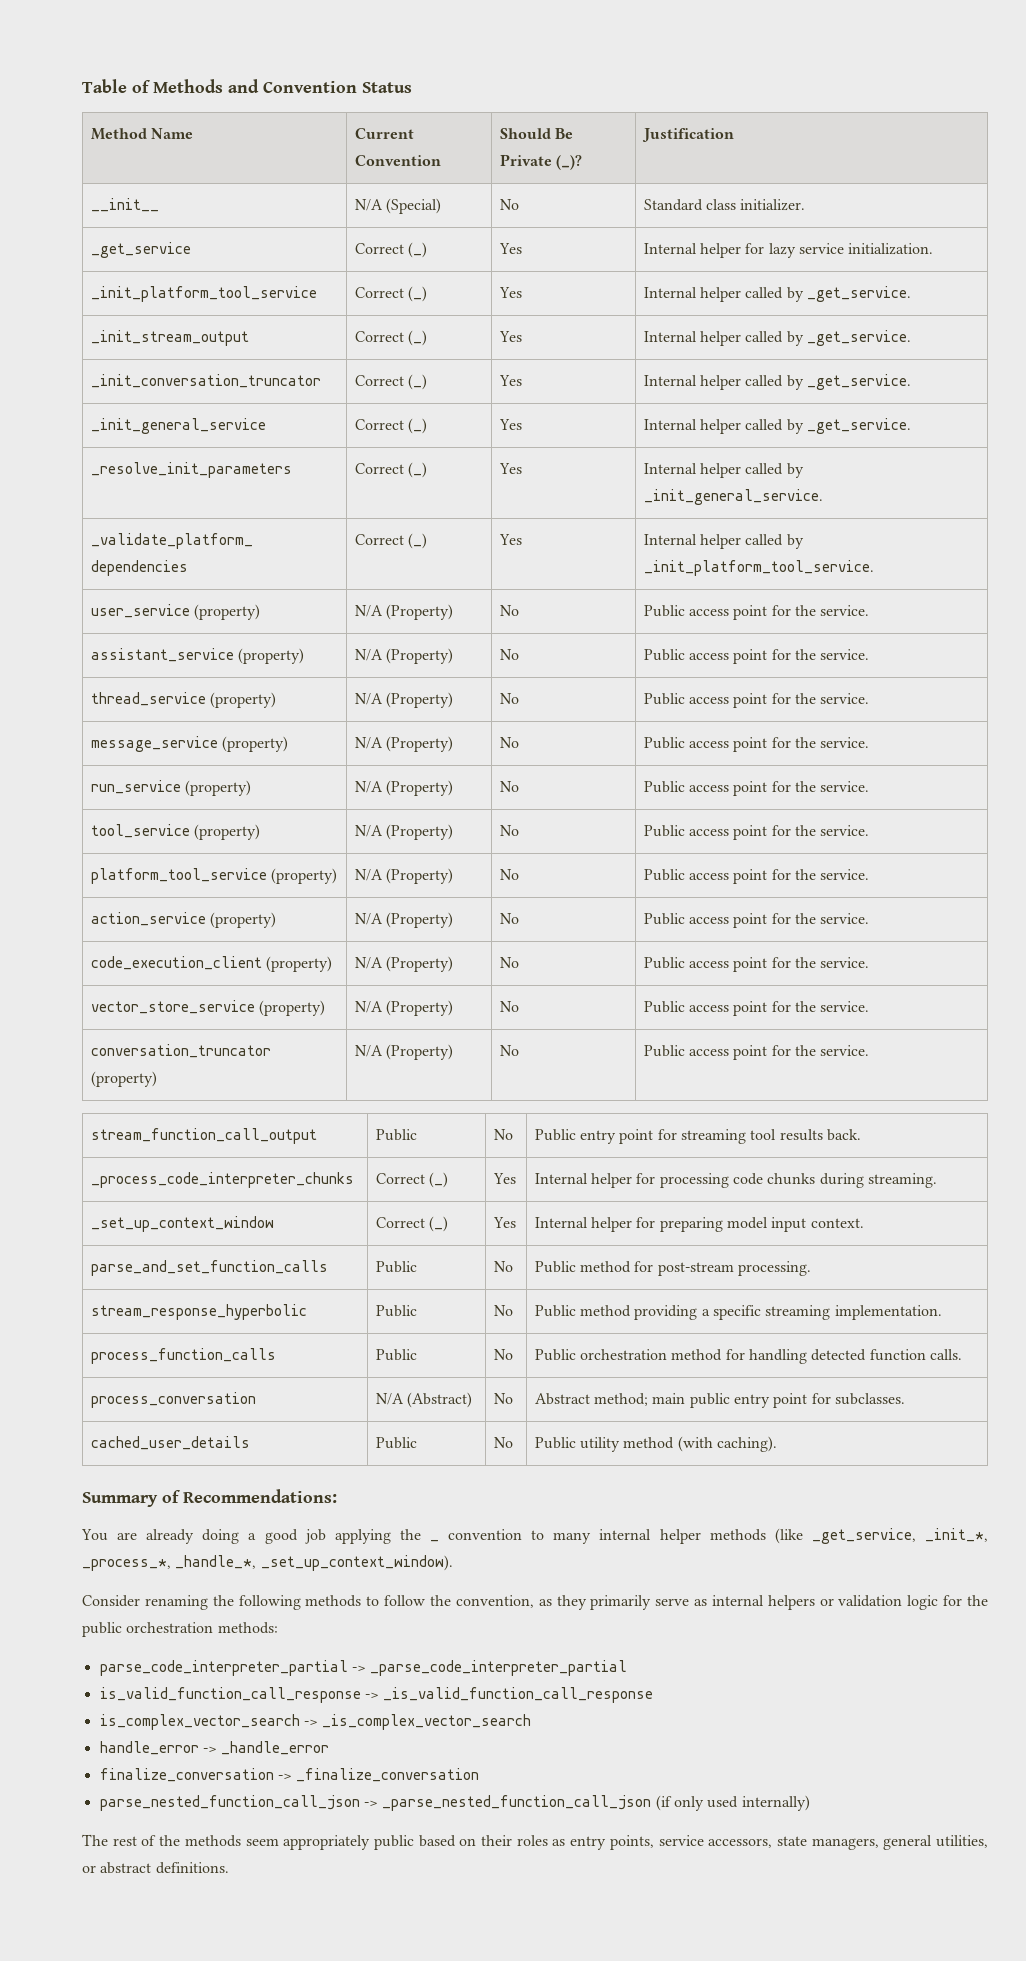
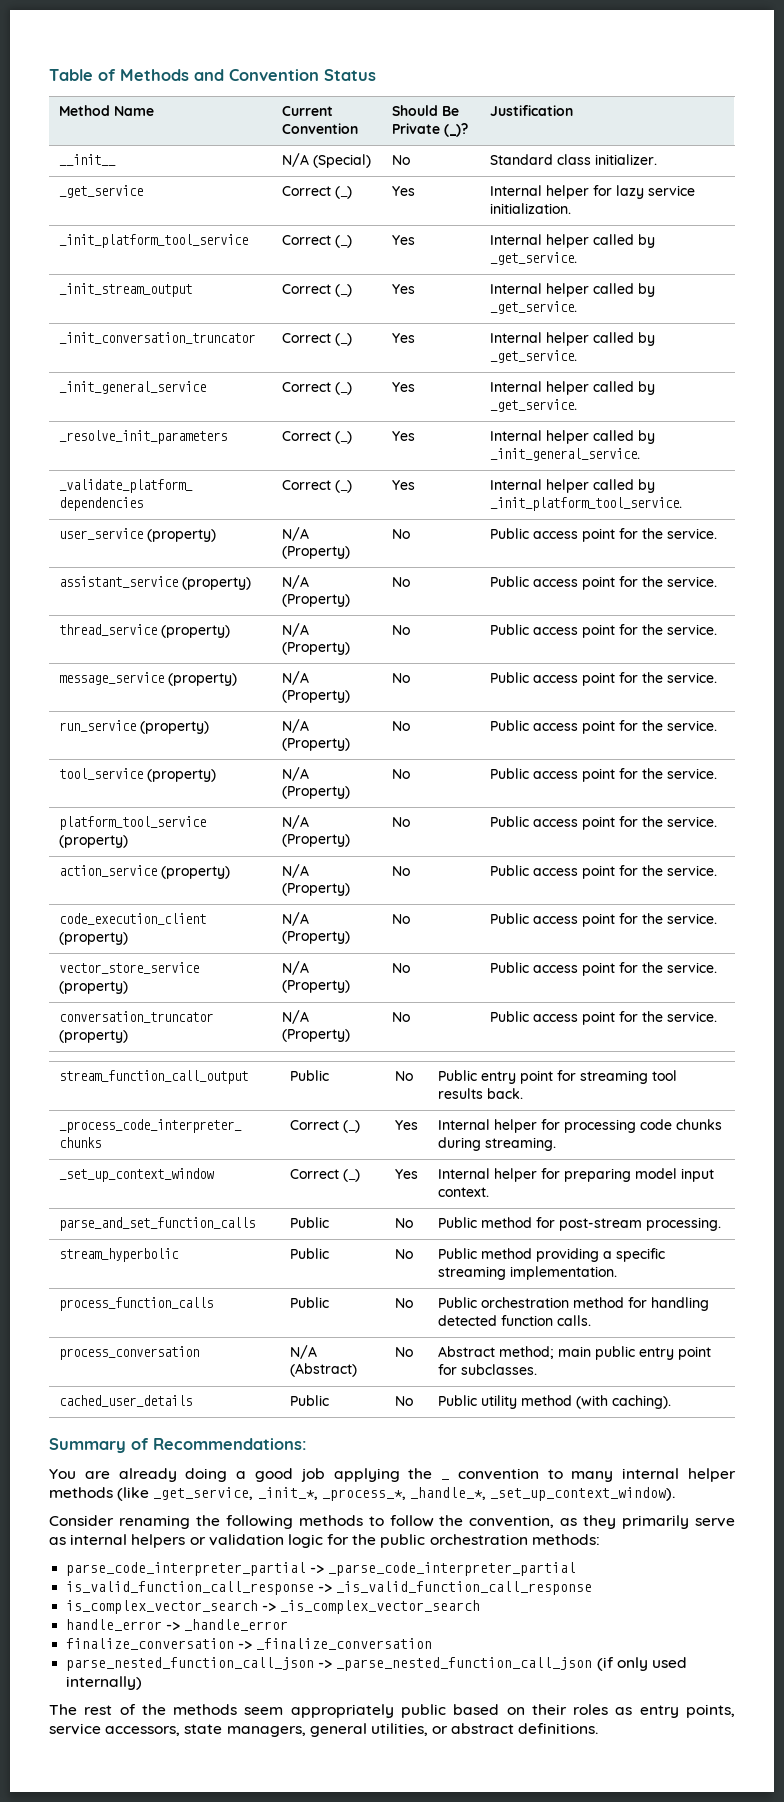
[90,1304,307,1320] stream_response_hyperbolic -> [58,1248,179,1262] stream_hyperbolic

